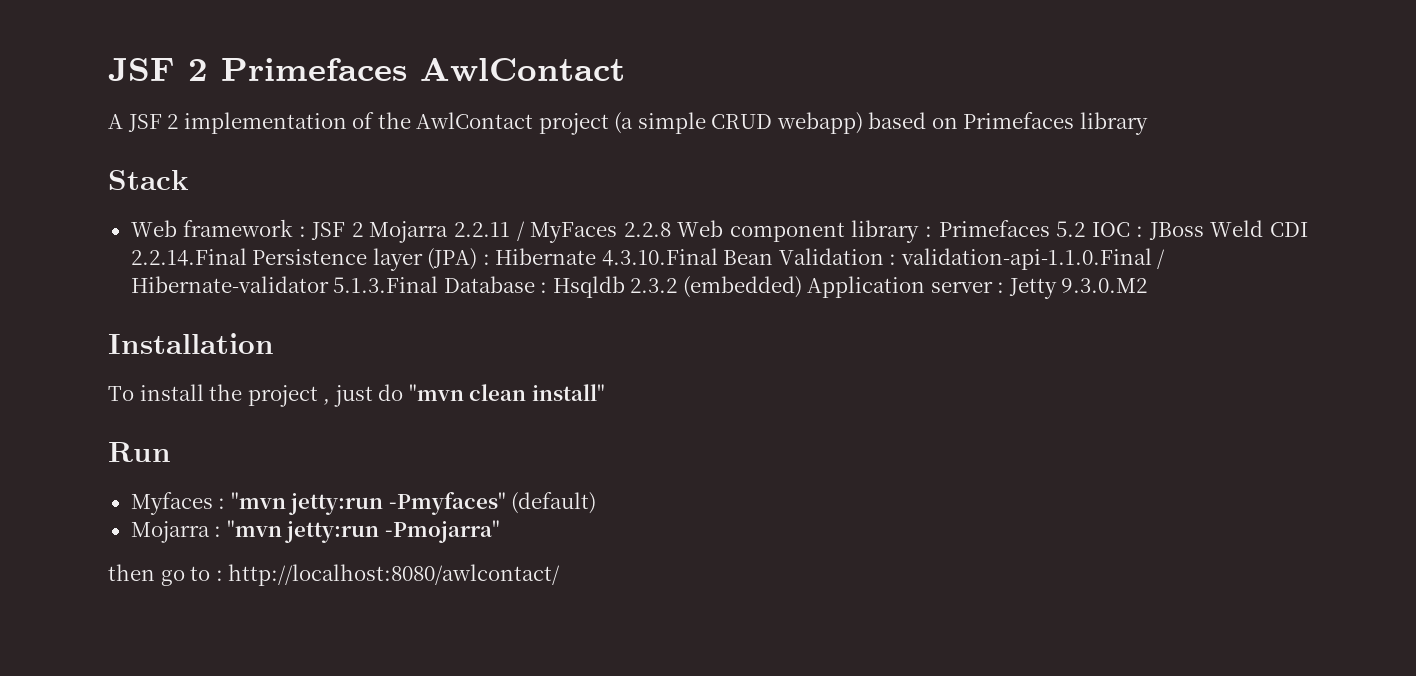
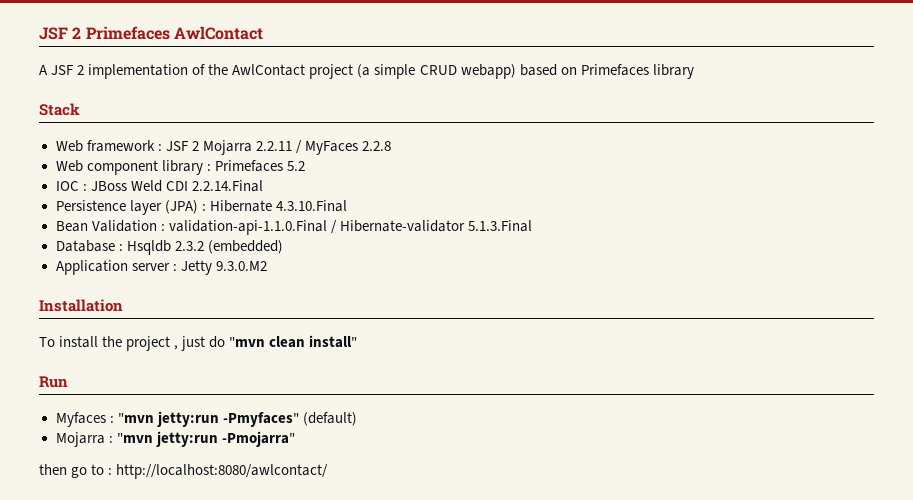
(671, 229) none -> (391, 146) //
(1086, 229) none -> (305, 166) //
(247, 257) none -> (263, 186) //
(718, 257) none -> (347, 206) //
(439, 284) none -> (532, 226) //
(802, 287) none -> (283, 247) //

